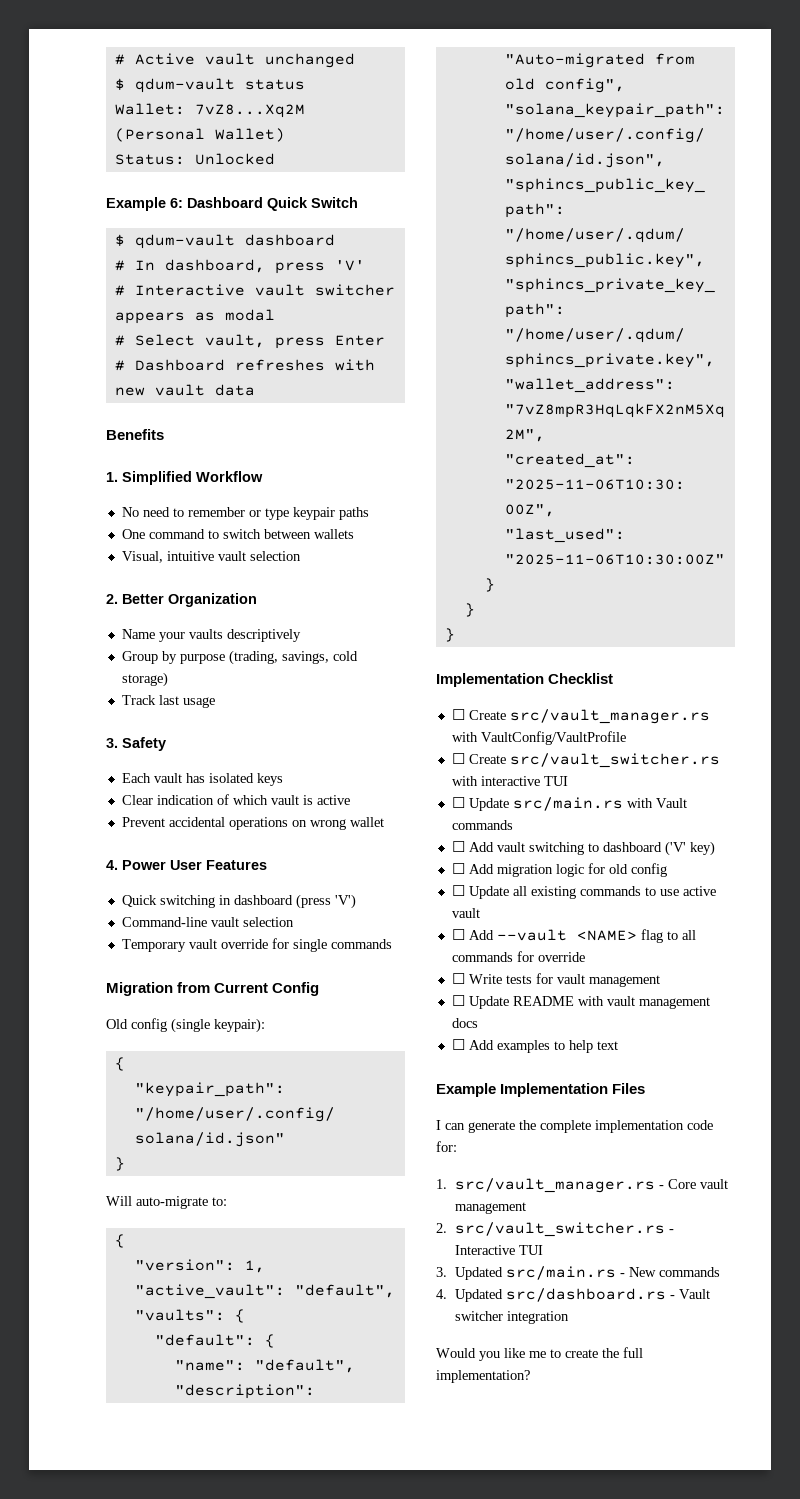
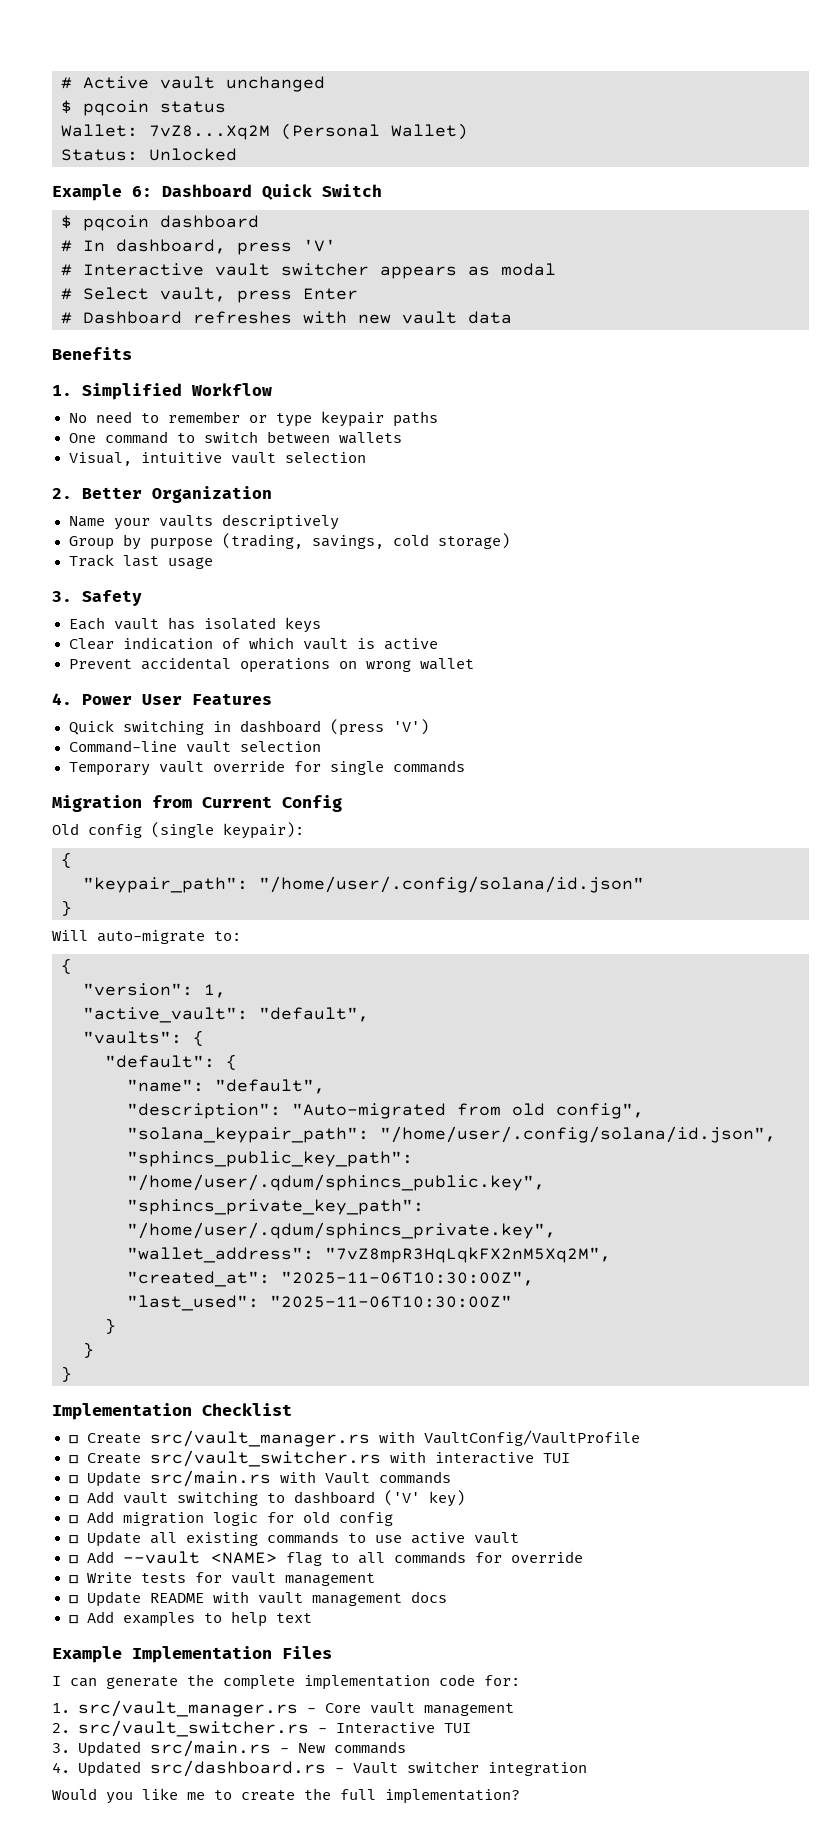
[134,78,235,93] qdum-vault -> [83,100,149,116] pqcoin
[134,234,235,249] qdum-vault -> [83,215,149,231] pqcoin

